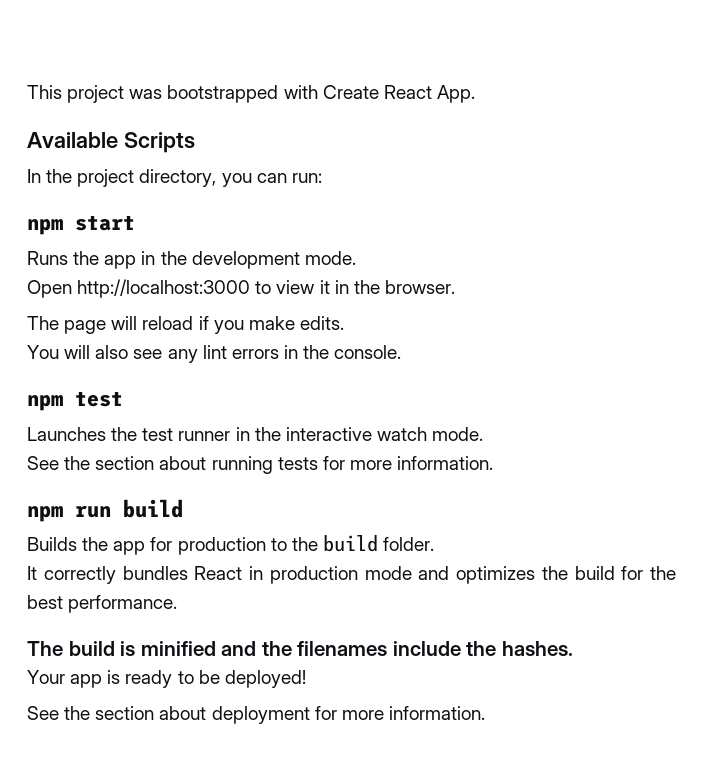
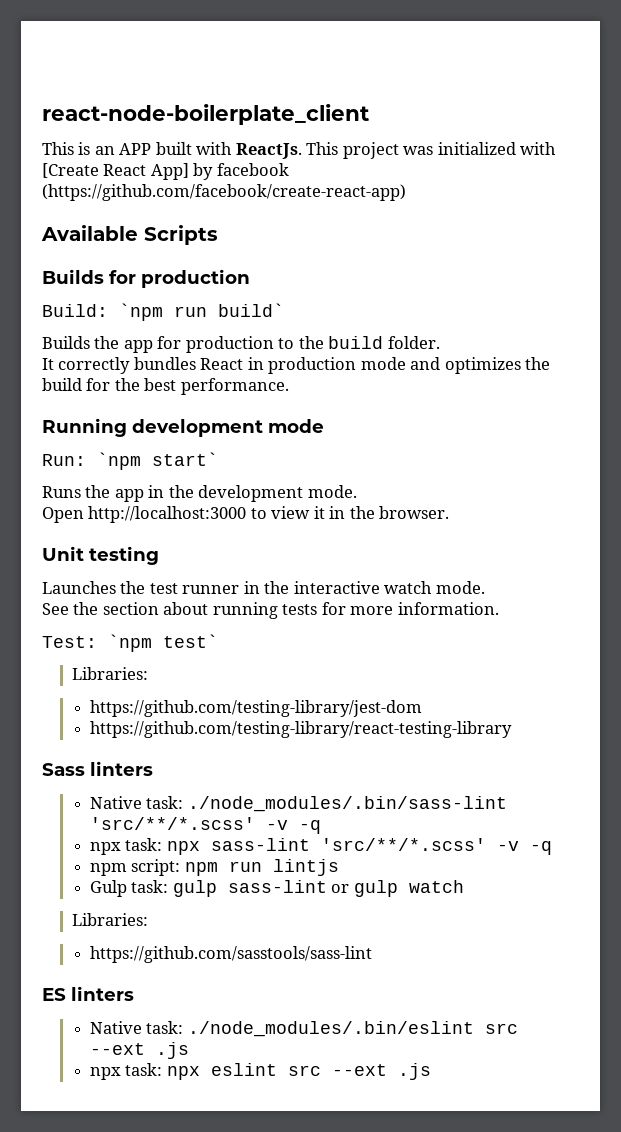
[27,85,475,103] [27,132,195,153] [27,169,322,187] [27,215,135,235] [27,251,356,269] [27,279,455,298] [27,316,344,334] [27,345,402,363] [27,391,123,411] [27,427,484,441] [27,456,494,474] [27,499,183,522] This project was bootstrapped with Create React App. // Available Scripts // In the project directory, you can run: // npm start // Runs the app in the development mode. // Open http://localhost:3000 to view it in the browser. // The page will reload if you make edits. // You will also see any lint errors in the console. // npm test // Launches the test runner in the interactive watch mode. // See the section about running tests for more information. // npm run build -> [42,104,369,125] [42,142,557,159] [42,163,289,180] [42,184,406,201] [41,225,218,245] [42,269,250,288] [42,303,284,321] react-node-boilerplate_client // This is an APP built with ReactJs. This project was initialized with [Create React App] by facebook (https://github.com/facebook/create-react-app) // Available Scripts // Builds for production // Build: `npm run build`
[27,641,573,656] [27,670,306,688] [27,706,485,724] The build is minified and the filenames include the hashes. // Your app is ready to be deployed! // See the section about deployment for more information. -> [42,418,324,437] [42,452,218,470] [42,485,357,502] [42,506,450,523] [42,546,159,565] [42,581,485,594] [42,602,499,619] [42,634,218,652] [71,667,148,680] [89,700,422,717] [89,721,512,738] [42,761,153,776] [89,796,507,812] [89,817,321,834] [89,838,552,855] [89,859,339,876] [89,880,464,897] [71,913,148,926] [89,946,372,963] [42,986,134,1001] [89,1021,518,1037] [89,1042,189,1059] [89,1063,431,1080] Running development mode // Run: `npm start` // Runs the app in the development mode. // Open http://localhost:3000 to view it in the browser. // Unit testing // Launches the test runner in the interactive watch mode. // See the section about running tests for more information. // Test: `npm test` // Libraries: // https://github.com/testing-library/jest-dom // https://github.com/testing-library/react-testing-library // Sass linters // Native task: ./node_modules/.bin/sass-lint 'src/**/*.scss' -v -q // npx task: npx sass-lint 'src/**/*.scss' -v -q // npm script: npm run lintjs // Gulp task: gulp sass-lint or gulp watch // Libraries: // https://github.com/sasstools/sass-lint // ES linters // Native task: ./node_modules/.bin/eslint src --ext .js // npx task: npx eslint src --ext .js

